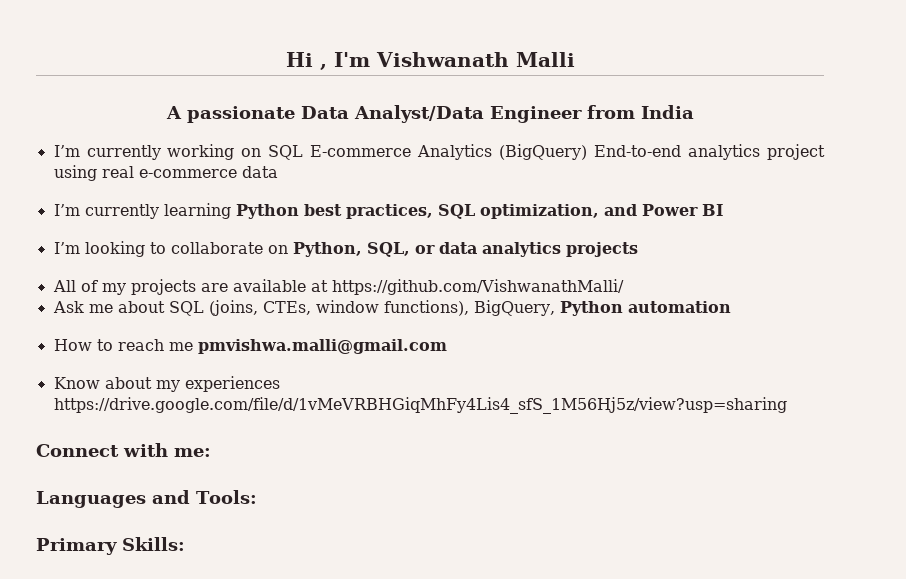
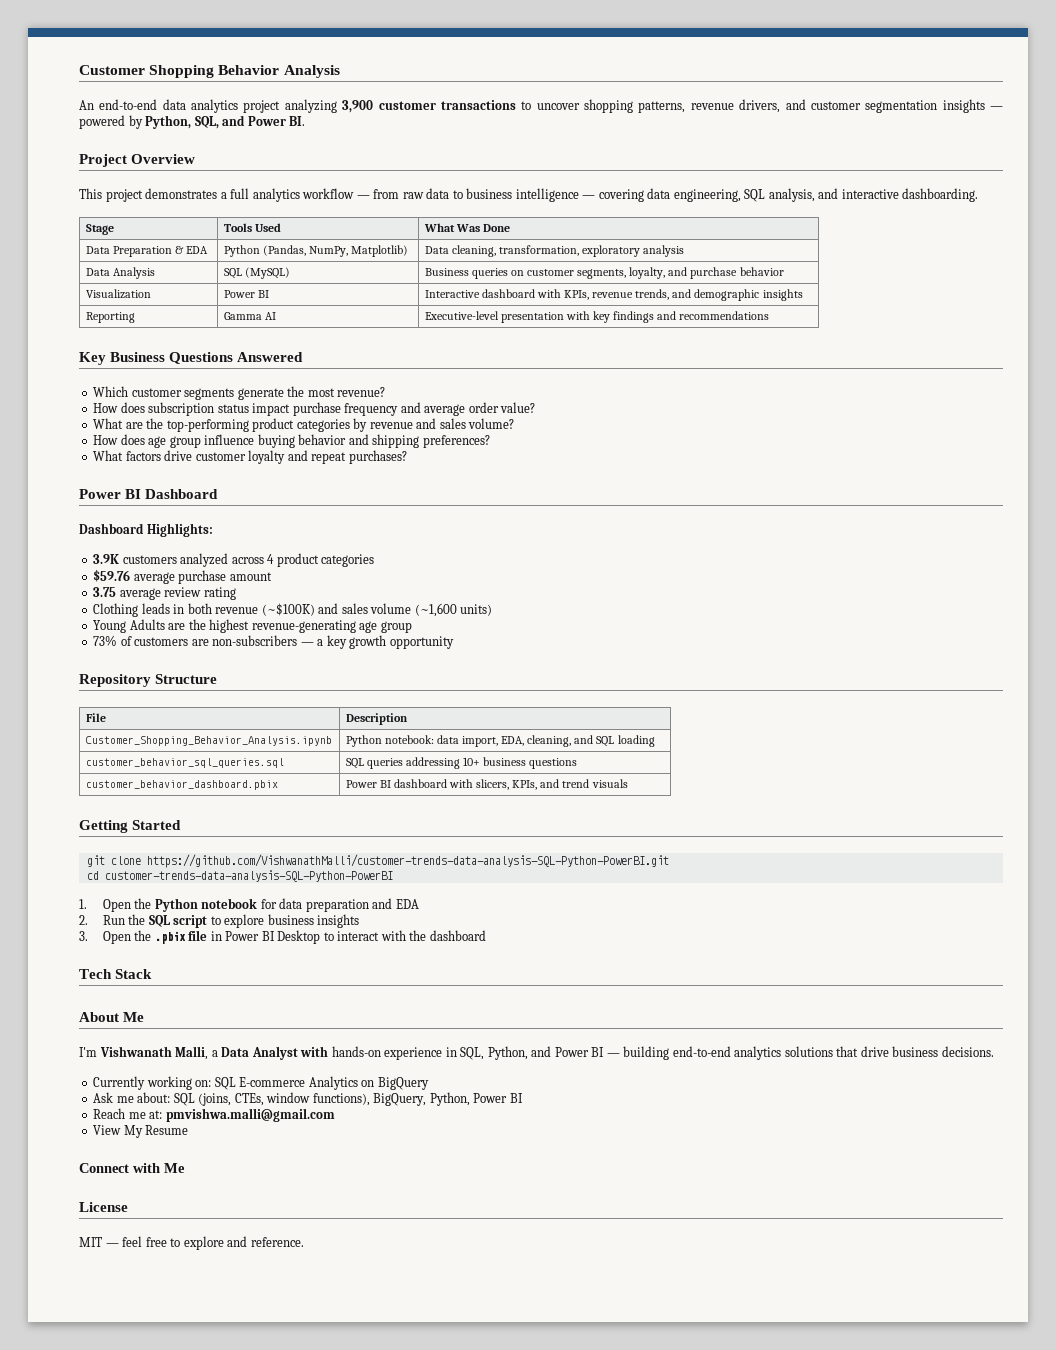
[285,52,575,70] [165,105,694,123] [53,144,826,160] [53,165,278,181] [53,203,723,219] [53,241,638,257] [52,279,624,295] Hi , I'm Vishwanath Malli // A passionate Data Analyst/Data Engineer from India // I’m currently working on SQL E-commerce Analytics (BigQuery) End-to-end analytics project using real e-commerce data // I’m currently learning Python best practices, SQL optimization, and Power BI // I’m looking to collaborate on Python, SQL, or data analytics projects // All of my projects are available at https://github.com/VishwanathMalli/ -> [79,65,340,78] [79,99,1003,113] [79,115,306,129] [79,154,196,167] [79,188,979,202] [85,224,114,235] [223,223,281,232] [423,223,510,232] [85,246,209,257] [223,245,409,257] [424,245,685,257] [85,267,155,279] [223,267,290,279] [424,267,784,279] [85,289,151,299] [223,290,269,298] [424,289,803,301] [85,312,135,323] [223,312,276,320] [424,311,770,323] [79,352,304,365] [93,386,386,400] [93,402,536,416] [93,418,515,432] [93,434,490,448] [93,450,407,464] [79,489,219,499] [79,523,213,537] [93,553,375,567] [93,569,272,584] [93,587,236,600] [93,603,493,617] [93,619,412,633] [93,635,454,649] [79,674,218,687] [85,713,106,722] [345,713,408,725] [85,736,332,746] [345,735,655,747] [85,758,284,768] [345,757,578,769] [85,780,278,790] [345,779,628,790] [79,820,182,833] [86,854,669,868] [86,870,393,882] [79,898,419,912] [79,914,360,928] [79,930,486,944] [79,969,153,979] [79,1012,145,1022] [79,1046,994,1060] [93,1076,429,1090] Customer Shopping Behavior Analysis // An end-to-end data analytics project analyzing 3,900 customer transactions to uncover shopping patterns, revenue drivers, and customer segmentation insights — powered by Python, SQL, and Power BI. // Project Overview // This project demonstrates a full analytics workflow — from raw data to business intelligence — covering data engineering, SQL analysis, and interactive dashboarding. // Stage | Tools Used | What Was Done // Data Preparation & EDA | Python (Pandas, NumPy, Matplotlib) | Data cleaning, transformation, exploratory analysis // Data Analysis | SQL (MySQL) | Business queries on customer segments, loyalty, and purchase behavior // Visualization | Power BI | Interactive dashboard with KPIs, revenue trends, and demographic insights // Reporting | Gamma AI | Executive-level presentation with key findings and recommendations // Key Business Questions Answered // Which customer segments generate the most revenue? // How does subscription status impact purchase frequency and average order value? // What are the top-performing product categories by revenue and sales volume? // How does age group influence buying behavior and shipping preferences? // What factors drive customer loyalty and repeat purchases? // Power BI Dashboard // Dashboard Highlights: // 3.9K customers analyzed across 4 product categories // $59.76 average purchase amount // 3.75 average review rating // Clothing leads in both revenue (~$100K) and sales volume (~1,600 units) // Young Adults are the highest revenue-generating age group // 73% of customers are non-subscribers — a key growth opportunity // Repository Structure // File | Description // Customer_Shopping_Behavior_Analysis.ipynb | Python notebook: data import, EDA, cleaning, and SQL loading // customer_behavior_sql_queries.sql | SQL queries addressing 10+ business questions // customer_behavior_dashboard.pbix | Power BI dashboard with slicers, KPIs, and trend visuals // Getting Started // git clone https://github.com/VishwanathMalli/customer-trends-data-analysis-SQL-Python-PowerBI.git // cd customer-trends-data-analysis-SQL-Python-PowerBI // 1. Open the Python notebook for data preparation and EDA // 2. Run the SQL script to explore business insights // 3. Open the .pbix file in Power BI Desktop to interact with the dashboard // Tech Stack // About Me // I'm Vishwanath Malli, a Data Analyst with hands-on experience in SQL, Python, and Power BI — building end-to-end analytics solutions that drive business decisions. // Currently working on: SQL E-commerce Analytics on BigQuery
[117,301,165,313] about -> [137,1092,171,1103] about:
[559,301,731,316] [53,339,447,354] [53,376,280,392] [53,397,787,414] [36,443,211,457] [36,490,257,508] [36,537,185,555] Python automation // How to reach me pmvishwa.malli@gmail.com // Know about my experiences https://drive.google.com/file/d/1vMeVRBHGiqMhFy4Lis4_sfS_1M56Hj5z/view?usp=sharing // Connect with me: // Languages and Tools: // Primary Skills: -> [429,1092,523,1106] [93,1108,335,1122] [93,1125,189,1138] [79,1163,185,1173] [79,1202,128,1212] [79,1236,304,1250] Python, Power BI // Reach me at: pmvishwa.malli@gmail.com // View My Resume // Connect with Me // License // MIT — feel free to explore and reference.

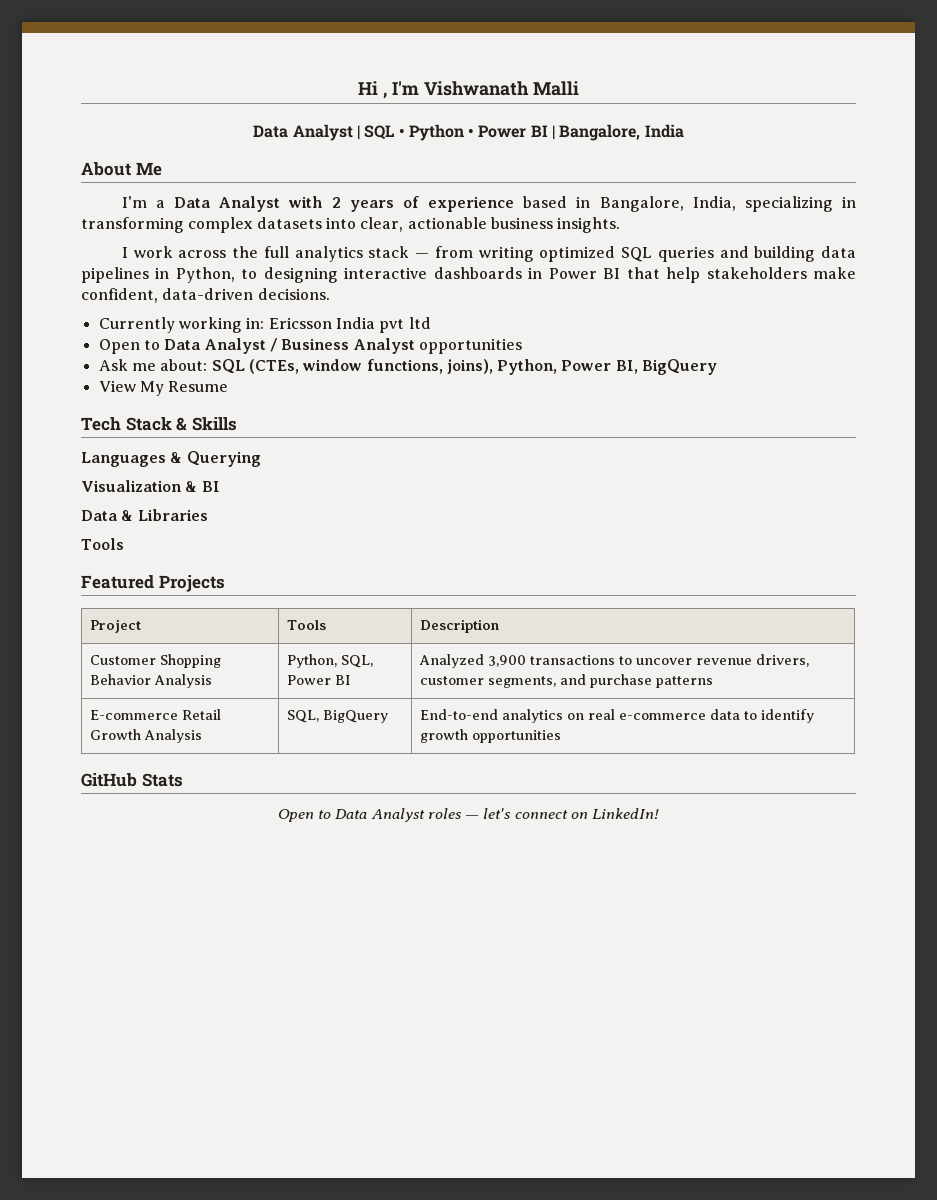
[79,65,340,78] [79,99,1003,113] [79,115,306,129] [79,154,196,167] [79,188,979,202] [85,224,114,235] [223,223,281,232] [423,223,510,232] [85,246,209,257] [223,245,409,257] [424,245,685,257] [85,267,155,279] [223,267,290,279] [424,267,784,279] [85,289,151,299] [223,290,269,298] [424,289,803,301] [85,312,135,323] [223,312,276,320] [424,311,770,323] [79,352,304,365] [93,386,386,400] [93,402,536,416] [93,418,515,432] [93,434,490,448] [93,450,407,464] [79,489,219,499] [79,523,213,537] [93,553,375,567] [93,569,272,584] [93,587,236,600] [93,603,493,617] [93,619,412,633] [93,635,454,649] [79,674,218,687] [85,713,106,722] [345,713,408,725] [85,736,332,746] [345,735,655,747] [85,758,284,768] [345,757,578,769] [85,780,278,790] [345,779,628,790] [79,820,182,833] [86,854,669,868] [86,870,393,882] [79,898,419,912] [79,914,360,928] [79,930,486,944] [79,969,153,979] Customer Shopping Behavior Analysis // An end-to-end data analytics project analyzing 3,900 customer transactions to uncover shopping patterns, revenue drivers, and customer segmentation insights — powered by Python, SQL, and Power BI. // Project Overview // This project demonstrates a full analytics workflow — from raw data to business intelligence — covering data engineering, SQL analysis, and interactive dashboarding. // Stage | Tools Used | What Was Done // Data Preparation & EDA | Python (Pandas, NumPy, Matplotlib) | Data cleaning, transformation, exploratory analysis // Data Analysis | SQL (MySQL) | Business queries on customer segments, loyalty, and purchase behavior // Visualization | Power BI | Interactive dashboard with KPIs, revenue trends, and demographic insights // Reporting | Gamma AI | Executive-level presentation with key findings and recommendations // Key Business Questions Answered // Which customer segments generate the most revenue? // How does subscription status impact purchase frequency and average order value? // What are the top-performing product categories by revenue and sales volume? // How does age group influence buying behavior and shipping preferences? // What factors drive customer loyalty and repeat purchases? // Power BI Dashboard // Dashboard Highlights: // 3.9K customers analyzed across 4 product categories // $59.76 average purchase amount // 3.75 average review rating // Clothing leads in both revenue (~$100K) and sales volume (~1,600 units) // Young Adults are the highest revenue-generating age group // 73% of customers are non-subscribers — a key growth opportunity // Repository Structure // File | Description // Customer_Shopping_Behavior_Analysis.ipynb | Python notebook: data import, EDA, cleaning, and SQL loading // customer_behavior_sql_queries.sql | SQL queries addressing 10+ business questions // customer_behavior_dashboard.pbix | Power BI dashboard with slicers, KPIs, and trend visuals // Getting Started // git clone https://github.com/VishwanathMalli/customer-trends-data-analysis-SQL-Python-PowerBI.git // cd customer-trends-data-analysis-SQL-Python-PowerBI // 1. Open the Python notebook for data preparation and EDA // 2. Run the SQL script to explore business insights // 3. Open the .pbix file in Power BI Desktop to interact with the dashboard // Tech Stack -> [358,81,579,99] [253,124,684,141] Hi , I'm Vishwanath Malli // Data Analyst | SQL • Python • Power BI | Bangalore, India
[99,1046,209,1060] Vishwanath Malli, -> (147, 202) none
[331,1046,994,1060] [93,1076,429,1090] [93,1092,523,1106] [93,1108,335,1122] [93,1125,189,1138] [79,1163,185,1173] [79,1202,128,1212] [79,1236,304,1250] hands-on experience in SQL, Python, and Power BI — building end-to-end analytics solutions that drive business decisions. // Currently working on: SQL E-commerce Analytics on BigQuery // Ask me about: SQL (joins, CTEs, window functions), BigQuery, Python, Power BI // Reach me at: pmvishwa.malli@gmail.com // View My Resume // Connect with Me // License // MIT — feel free to explore and reference. -> [331,196,856,212] [81,217,621,233] [121,246,857,262] [81,267,856,283] [81,288,330,303] [98,317,431,333] [98,338,522,354] [98,359,718,375] [98,380,229,396] [81,417,237,431] [81,451,261,467] [81,480,220,492] [81,509,208,521] [81,538,124,550] [81,575,225,592] [90,619,142,633] [287,620,327,630] [420,619,500,633] [90,654,222,668] [90,674,213,688] [287,654,374,668] [287,675,351,685] [419,654,810,668] [420,674,714,688] [90,709,222,720] [90,729,203,743] [287,710,389,723] [420,709,815,723] [420,729,562,743] [81,773,183,787] [277,808,660,822] 2 years of experience based in Bangalore, India, specializing in transforming complex datasets into clear, actionable business insights. // I work across the full analytics stack — from writing optimized SQL queries and building data pipelines in Python, to designing interactive dashboards in Power BI that help stakeholders make confident, data-driven decisions. // Currently working in: Ericsson India pvt ltd // Open to Data Analyst / Business Analyst opportunities // Ask me about: SQL (CTEs, window functions, joins), Python, Power BI, BigQuery // View My Resume // Tech Stack & Skills // Languages & Querying // Visualization & BI // Data & Libraries // Tools // Featured Projects // Project | Tools | Description // Customer Shopping Behavior Analysis | Python, SQL, Power BI | Analyzed 3,900 transactions to uncover revenue drivers, customer segments, and purchase patterns // E-commerce Retail Growth Analysis | SQL, BigQuery | End-to-end analytics on real e-commerce data to identify growth opportunities // GitHub Stats // Open to Data Analyst roles — let's connect on LinkedIn!

